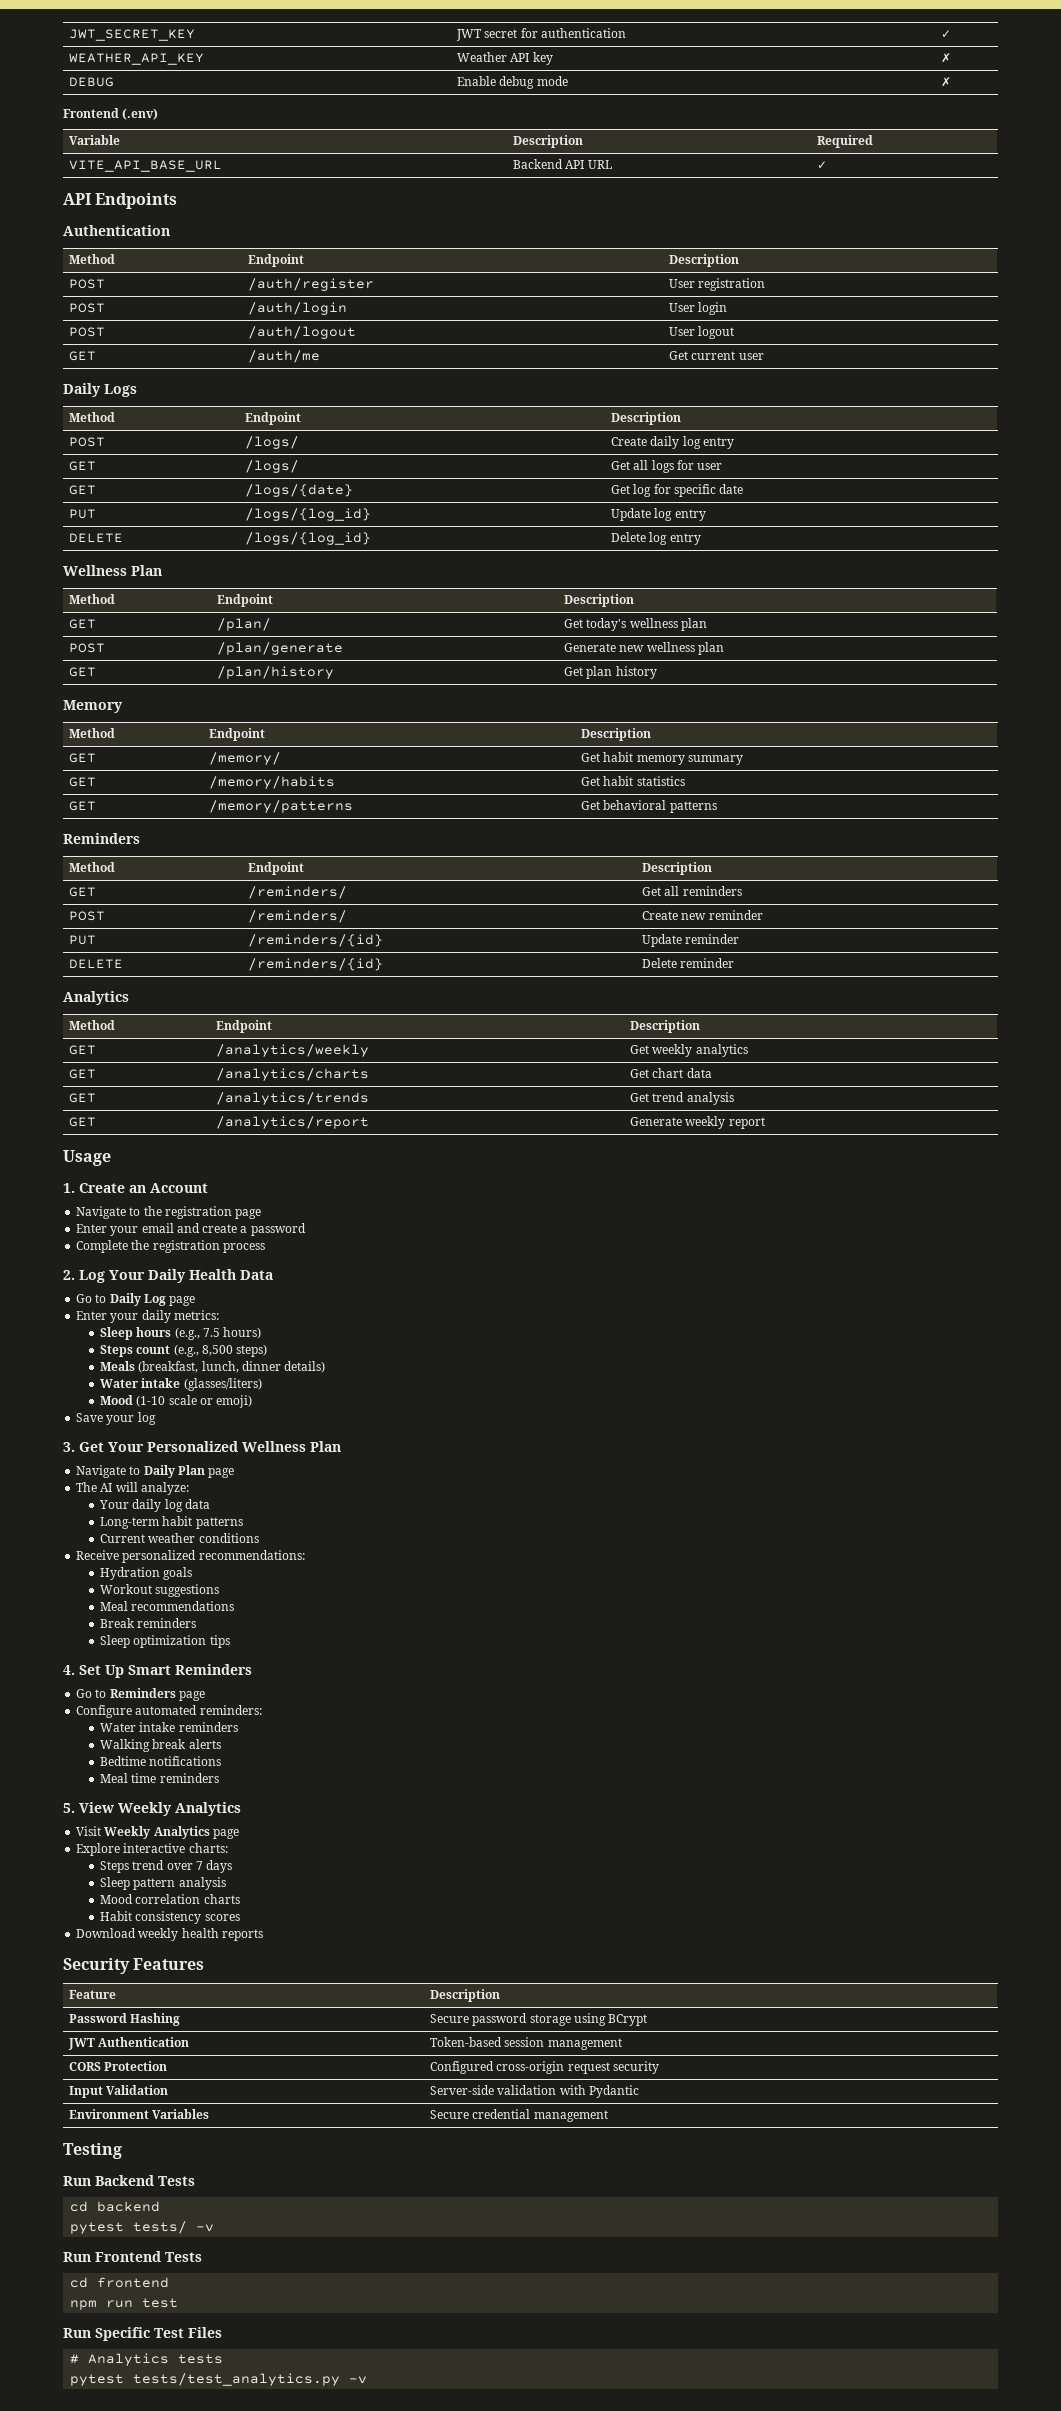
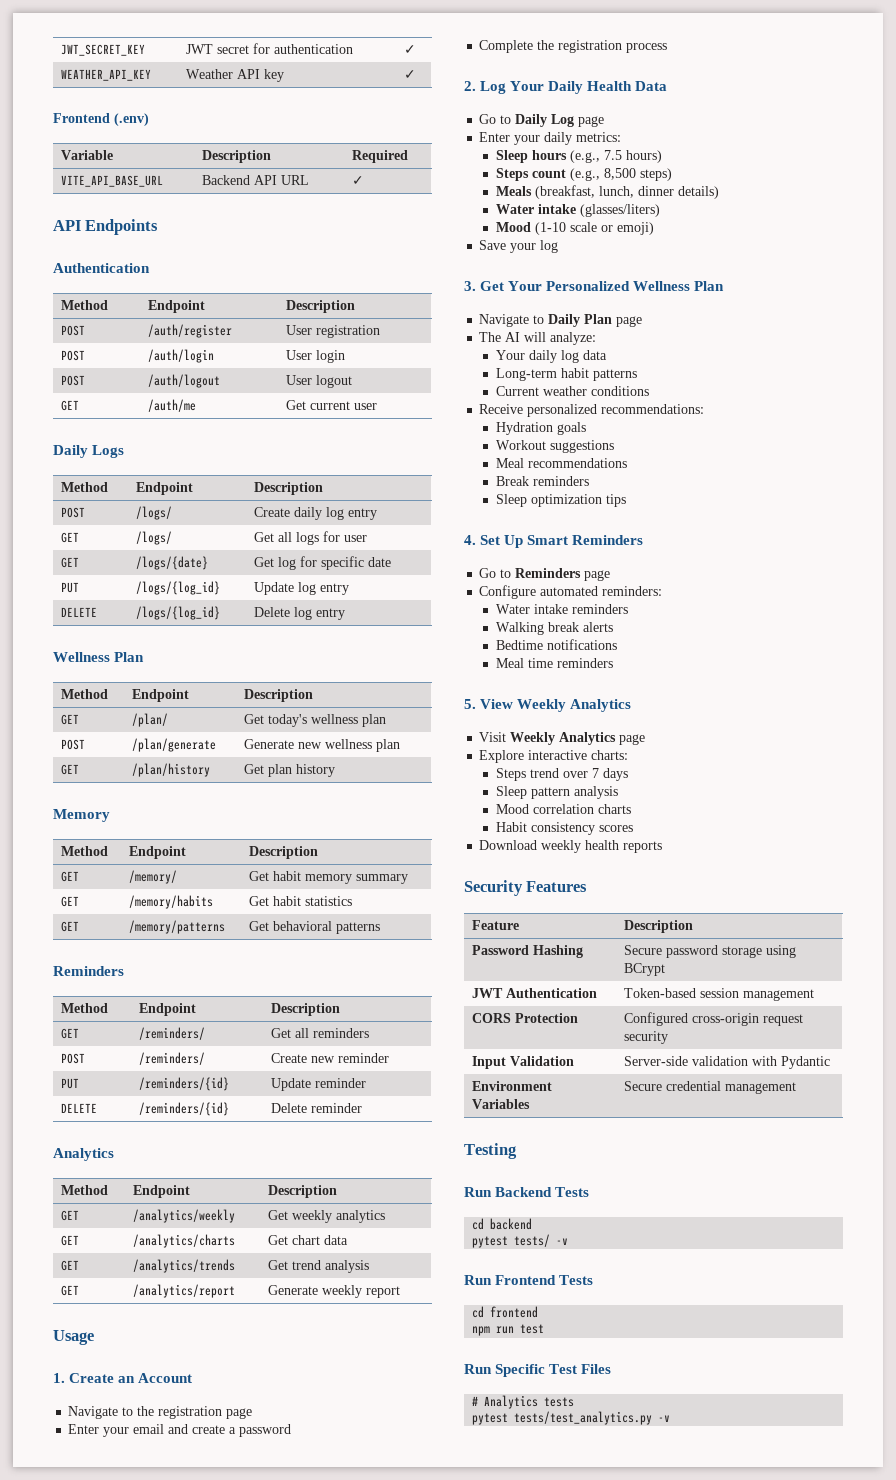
[941,53,952,63] [69,77,115,87] [457,76,568,89] [941,77,952,87] ✗ // DEBUG | Enable debug mode | ✗ -> [404,70,417,79] ✓

